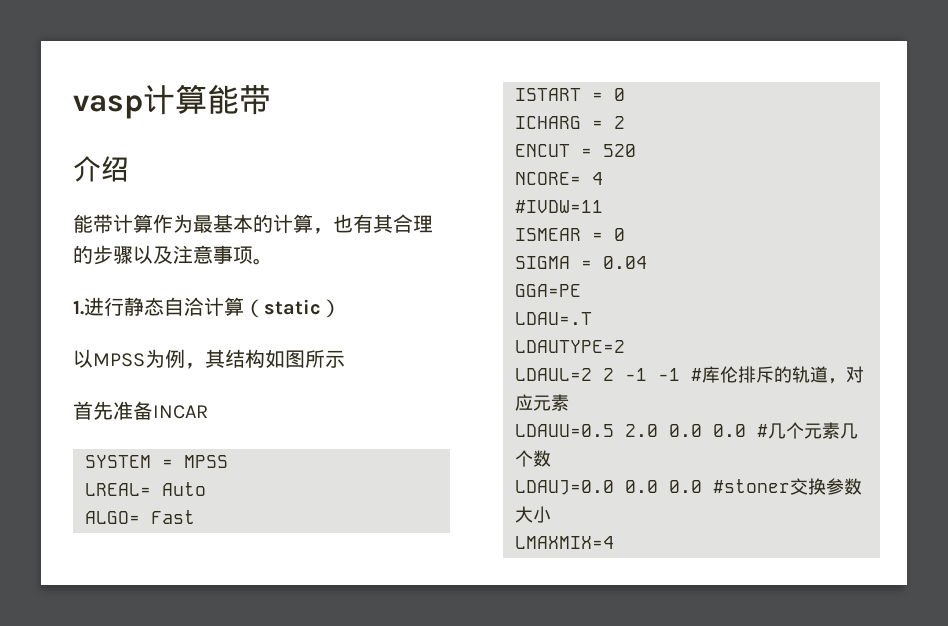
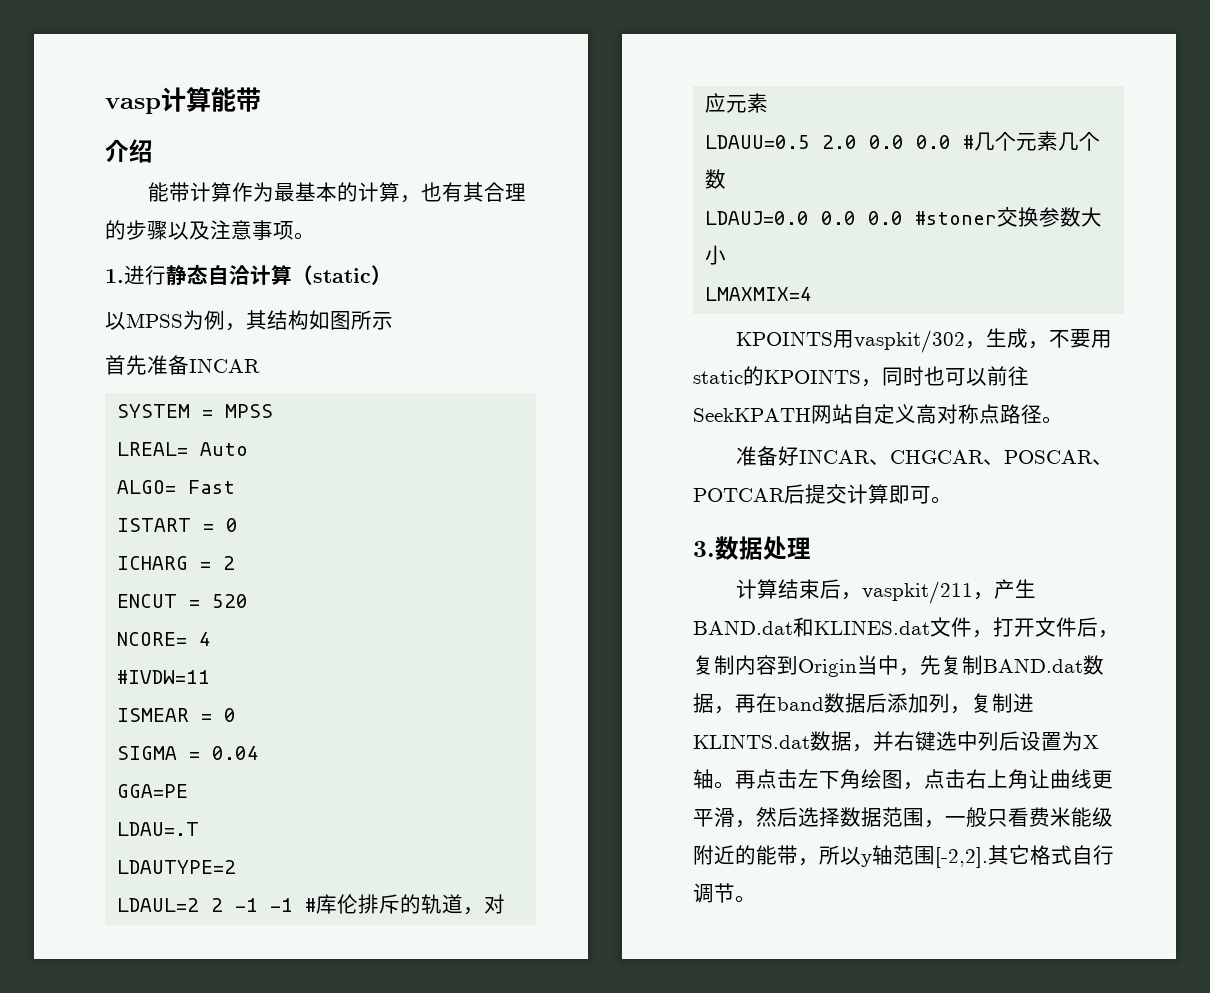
(614, 542) none -> [736,328,1113,353] [693,366,1029,387] [693,404,1063,424] [736,446,1114,466] [693,484,952,504] [693,536,811,560] [736,579,1037,604] [693,617,1119,638] [693,655,1104,677] [693,693,1034,714] [693,731,1099,752] [693,769,1113,790] [693,807,1113,828] [693,845,1114,868] [693,883,756,903] // KPOINTS用vaspkit/302，生成，不要用static的KPOINTS，同时也可以前往SeekKPATH网站自定义高对称点路径。 // 准备好INCAR、CHGCAR、POSCAR、POTCAR后提交计算即可。 // 3.数据处理 // 计算结束后，vaspkit/211，产生BAND.dat和KLINES.dat文件，打开文件后，复制内容到Origin当中，先复制BAND.dat数据，再在band数据后添加列，复制进KLINTS.dat数据，并右键选中列后设置为X轴。再点击左下角绘图，点击右上角让曲线更平滑，然后选择数据范围，一般只看费米能级附近的能带，所以y轴范围[-2,2].其它格式自行调节。

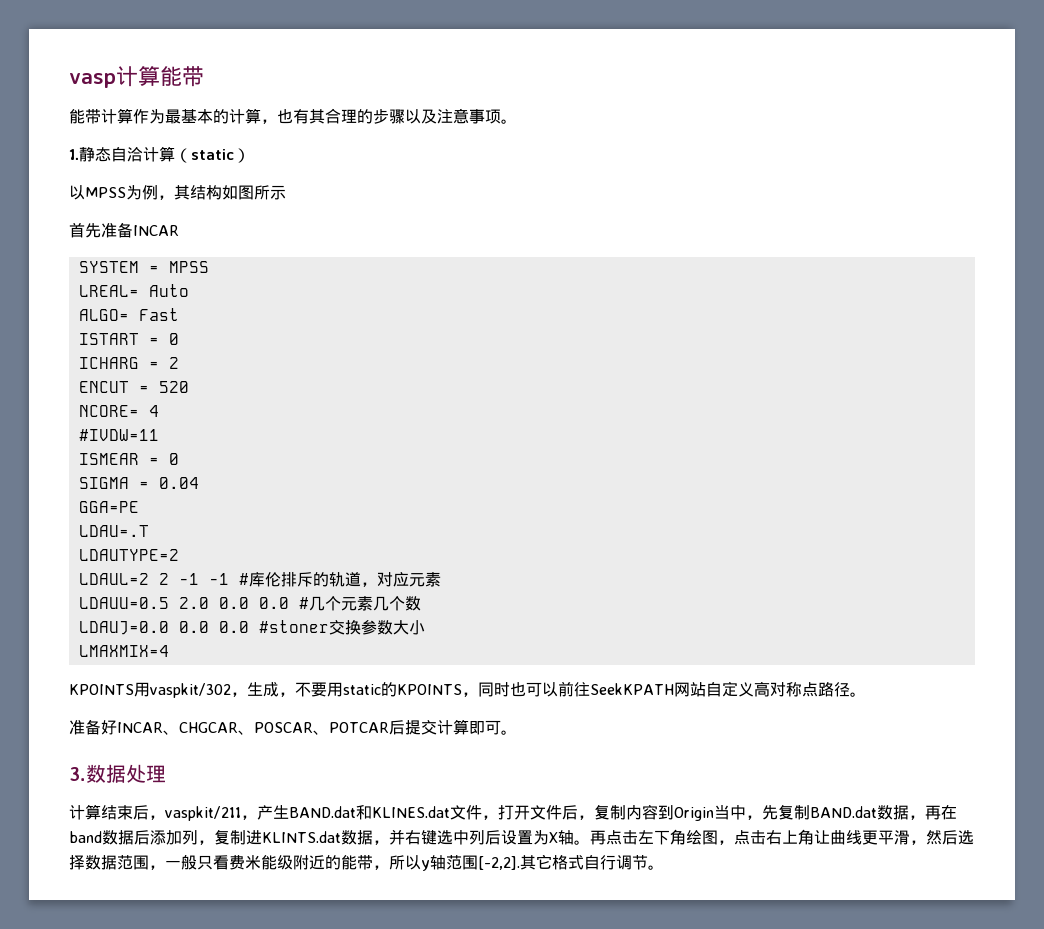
[105,139,153,163] // 介绍 -> (204, 76) none
[124,265,166,285] 进行 -> (79, 154) none

